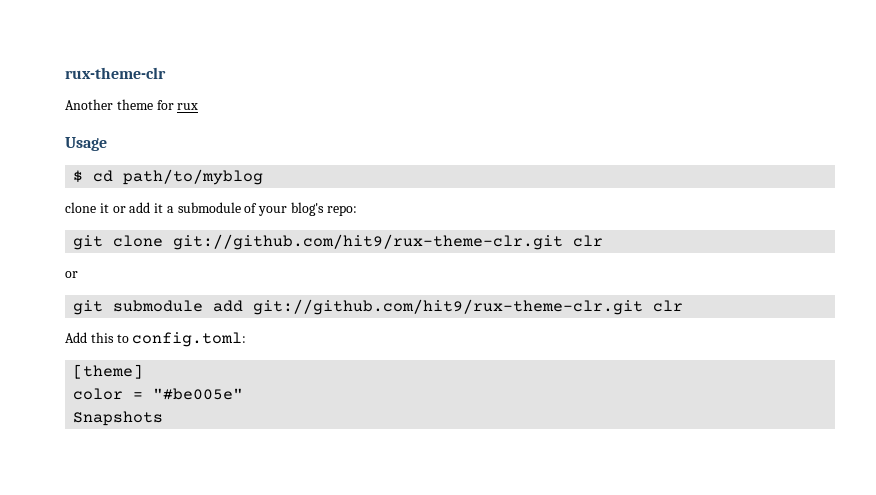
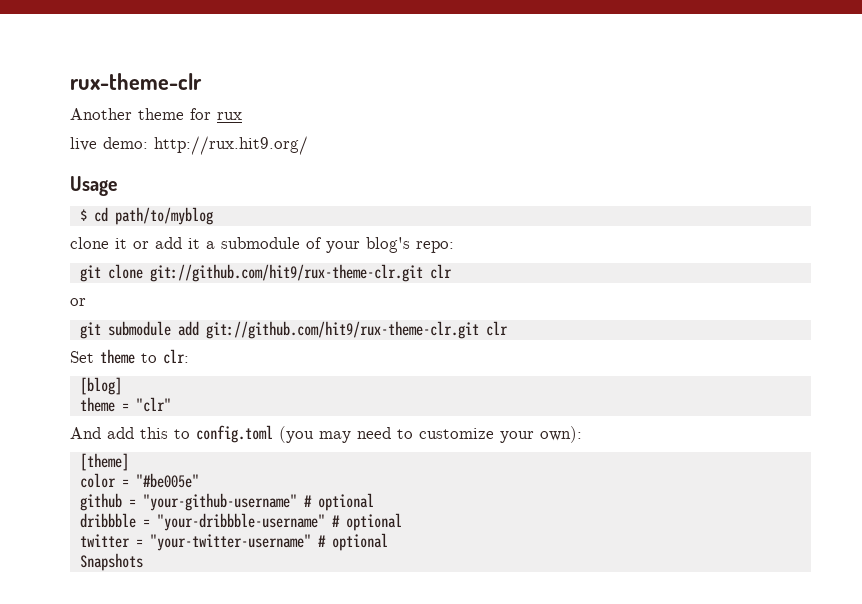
(199, 106) none -> [70,136,308,155] // live demo: http://rux.hit9.org/
[65,332,247,347] [73,364,144,379] [73,388,244,400] Add this to config.toml: // [theme] // color = "#be005e" -> [70,349,189,364] [79,377,122,395] [79,397,171,412] [70,425,582,443] [79,453,129,471] [79,473,199,488] [79,493,374,511] [79,513,402,531] [79,533,388,551] Set theme to clr: // [blog] // theme = "clr" // And add this to config.toml (you may need to customize your own): // [theme] // color = "#be005e" // github = "your-github-username" # optional // dribbble = "your-dribbble-username" # optional // twitter = "your-twitter-username" # optional

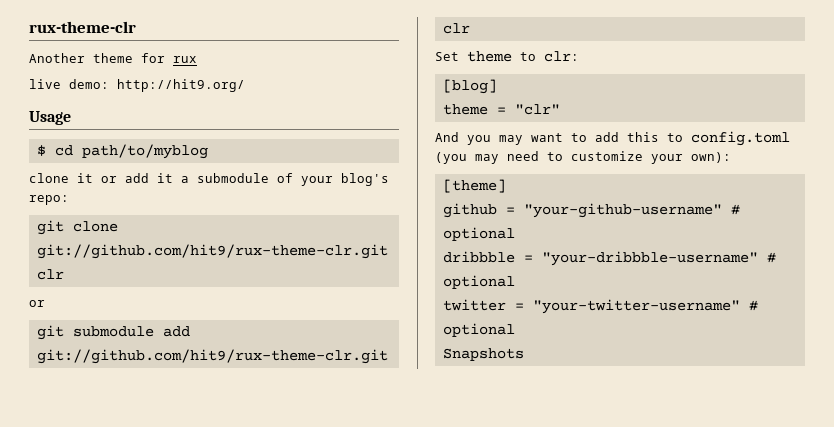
[154,136,308,155] http://rux.hit9.org/ -> [117,79,245,92] http://hit9.org/
(101, 433) none -> [467,133,587,145] you may want to
[79,473,199,488] // color = "#be005e" -> (506, 186) none

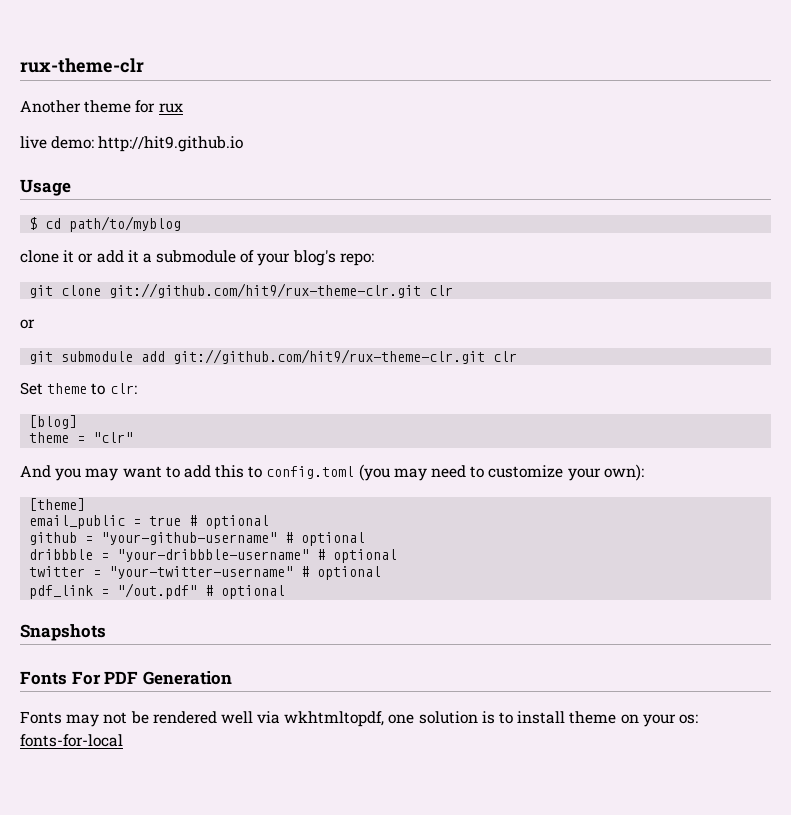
[117,79,245,92] http://hit9.org/ -> [98,136,244,152] http://hit9.github.io
(506, 186) none -> [29,515,270,529] // email_public = true # optional
[442,348,524,361] Snapshots -> [29,583,286,599] [20,624,106,641] [20,671,232,685] [20,711,698,727] [20,734,123,747] pdf_link = "/out.pdf" # optional // Snapshots // Fonts For PDF Generation // Fonts may not be rendered well via wkhtmltopdf, one solution is to install theme on your os: fonts-for-local

